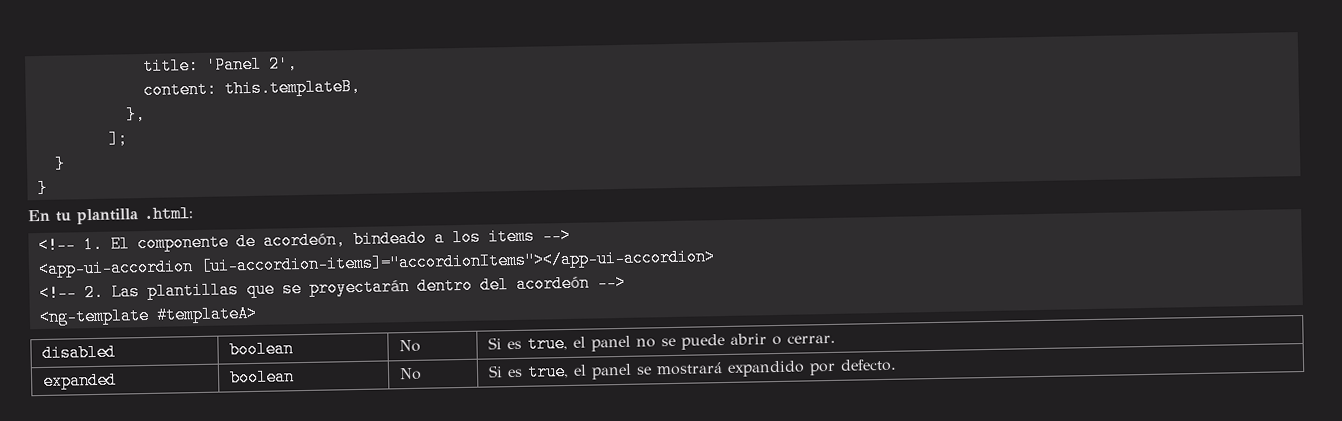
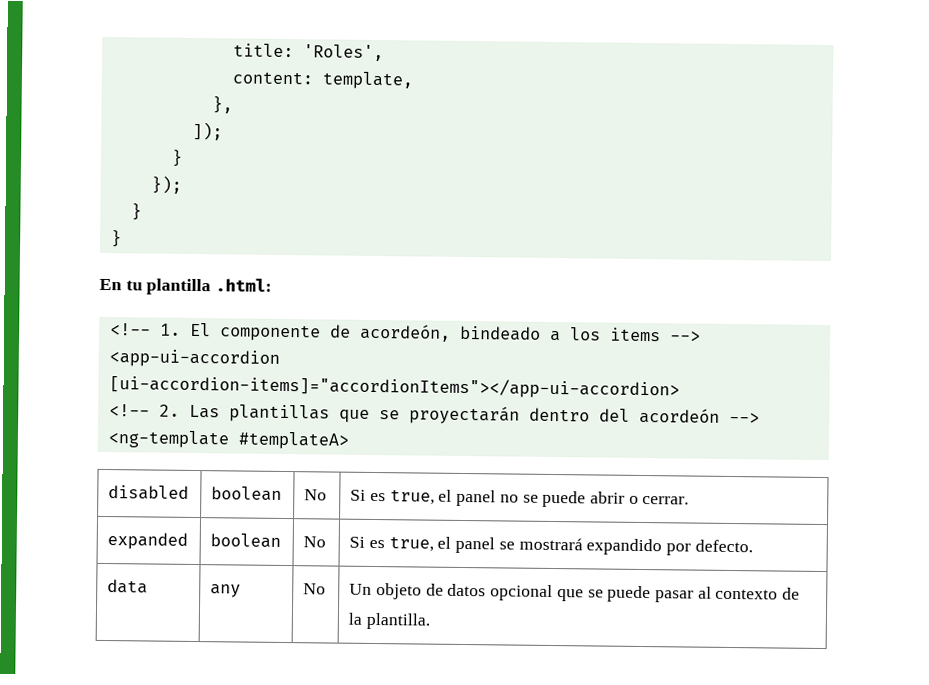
[204,55,298,74] 'Panel 2', -> [302,44,384,62] 'Roles',
[223,77,361,98] this.templateB, -> [321,71,414,90] template,
[107,130,128,148] ]; -> [191,121,223,141] [170,149,183,167] [150,175,182,194] ]); // } // });
(898, 365) none -> [107,579,149,594] [210,584,242,598] [303,583,327,595] [349,583,801,603] [348,612,430,630] // data | any | No | Un objeto de datos opcional que se puede pasar al contexto de la plantilla.

